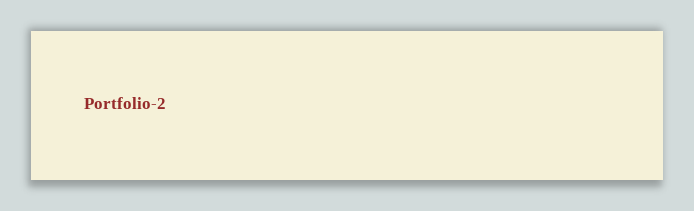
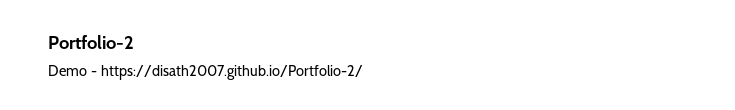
(166, 103) none -> [48,65,363,80] // Demo - https://disath2007.github.io/Portfolio-2/

